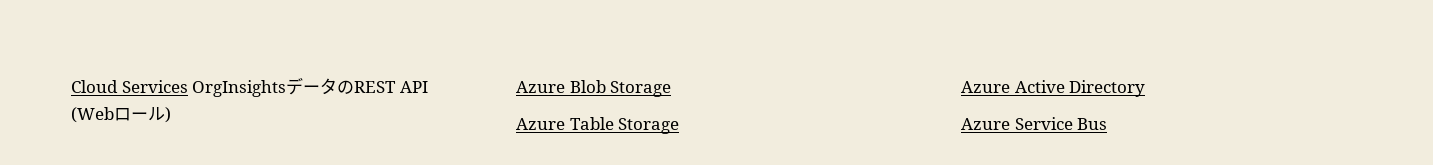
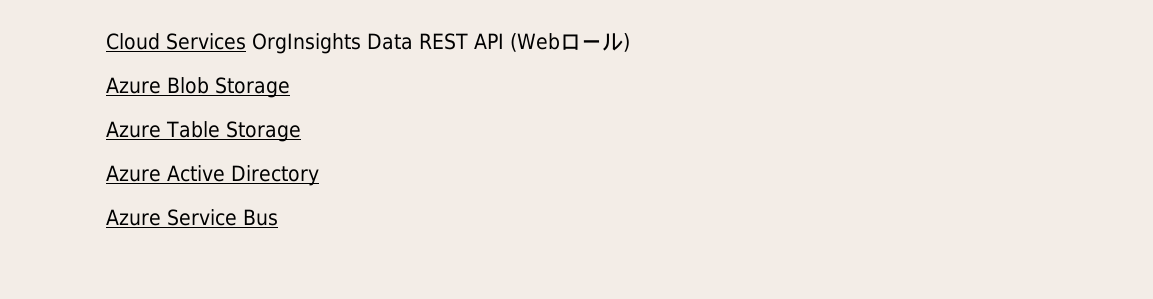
[286,77,355,95] データの -> [367,33,413,50] Data

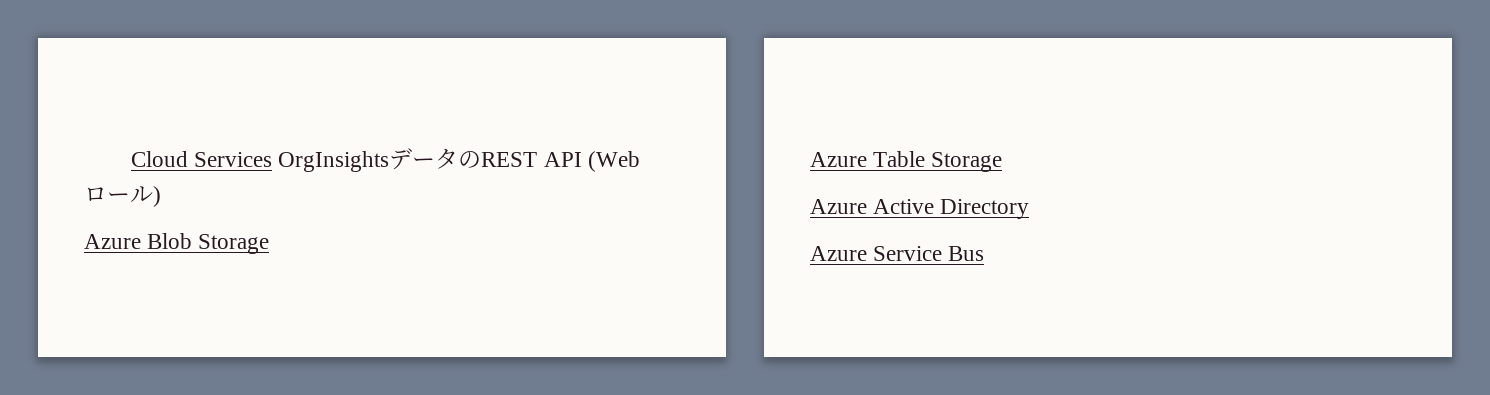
[367,33,413,50] Data -> [389,148,482,170] データの

